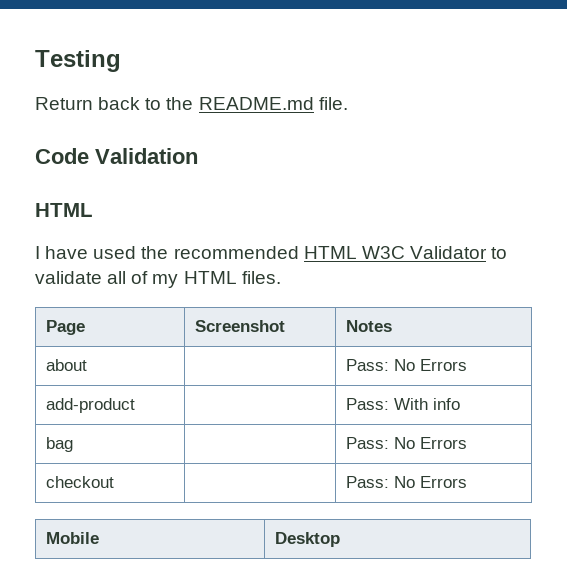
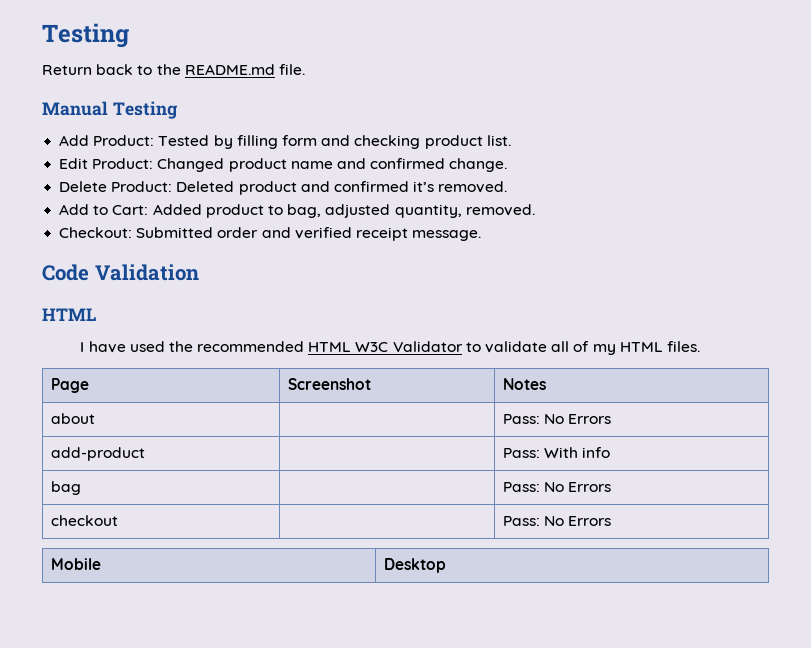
(348, 103) none -> [42,101,178,119] [59,135,511,149] [59,158,508,172] [59,181,508,195] [59,204,535,218] [59,227,482,241] // Manual Testing // Add Product: Tested by filling form and checking product list. // Edit Product: Changed product name and confirmed change. // Delete Product: Deleted product and confirmed it’s removed. // Add to Cart: Added product to bag, adjusted quantity, removed. // Checkout: Submitted order and verified receipt message.

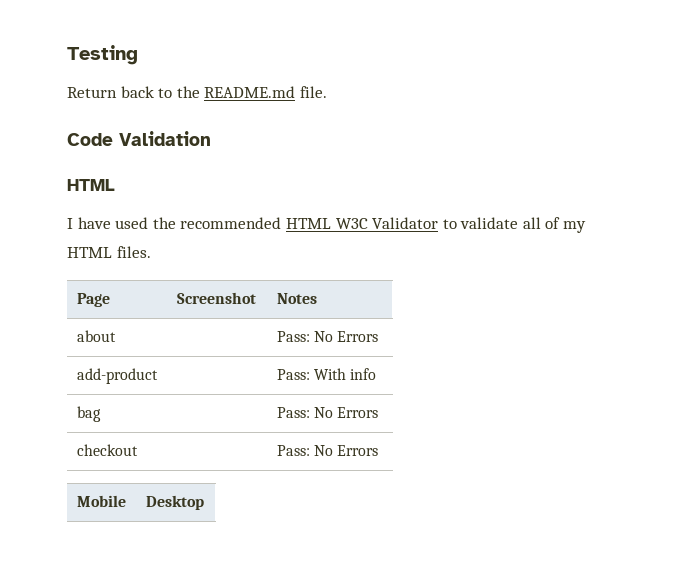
[42,101,178,119] [59,135,511,149] [59,158,508,172] [59,181,508,195] [59,204,535,218] [59,227,482,241] // Manual Testing // Add Product: Tested by filling form and checking product list. // Edit Product: Changed product name and confirmed change. // Delete Product: Deleted product and confirmed it’s removed. // Add to Cart: Added product to bag, adjusted quantity, removed. // Checkout: Submitted order and verified receipt message. -> (327, 92) none

